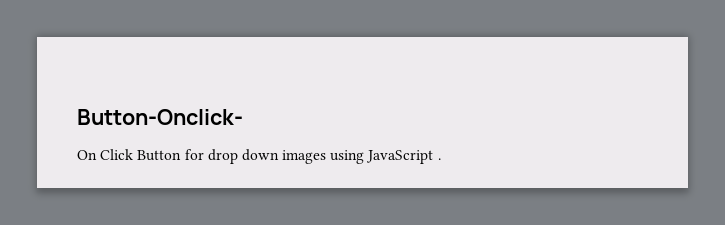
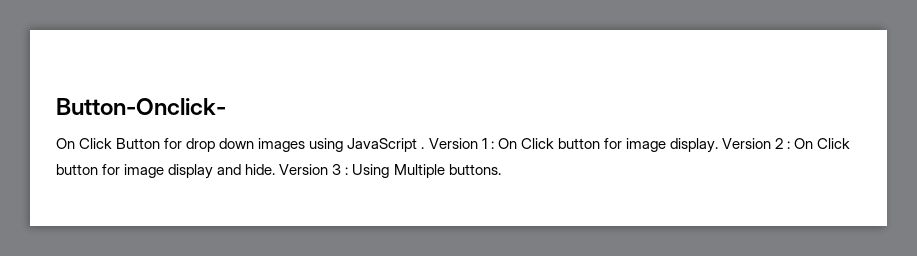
(441, 159) none -> [428,138,851,153] [56,164,501,179] Version 1 : On Click button for image display. Version 2 : On Click button for image display and hide. Version 3 : Using Multiple buttons.

